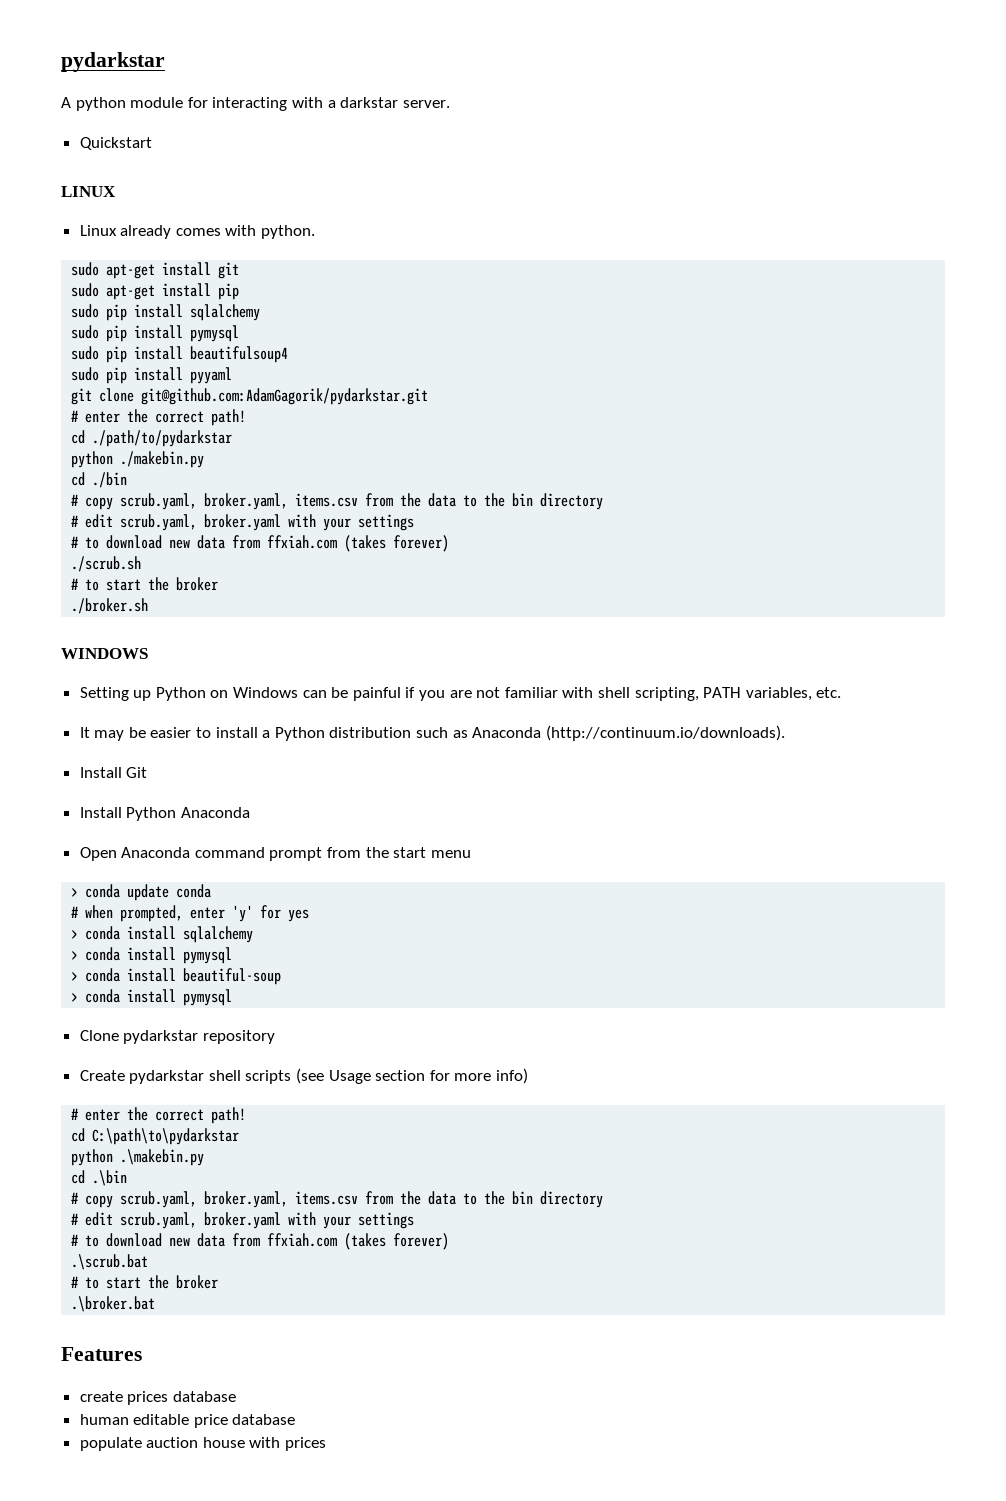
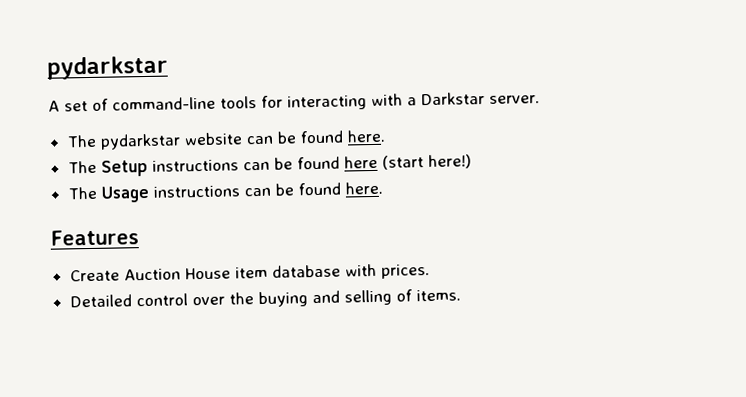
[75,97,184,111] python module -> [64,96,257,112] set of command-line tools
[340,97,399,108] darkstar -> [421,92,485,106] Darkstar
[79,137,152,150] [61,186,116,197] [79,225,316,239] [71,262,240,279] [71,283,240,300] [71,304,261,321] [71,325,240,342] [71,346,289,363] [71,367,233,384] [71,388,429,405] [71,409,247,426] [71,430,233,447] [71,451,205,468] [71,472,128,488] [71,493,604,510] [71,514,415,531] [71,535,450,552] [71,556,142,572] [71,577,219,591] [71,598,149,614] [61,648,148,659] [79,687,842,701] [79,725,785,741] [79,767,148,778] [79,807,250,821] [79,847,471,861] [71,884,212,901] [71,905,310,922] [71,926,254,943] [71,947,233,964] [71,968,282,985] [71,989,233,1006] [79,1030,275,1044] [79,1068,529,1084] [71,1107,247,1124] [71,1128,240,1145] [71,1149,205,1166] [71,1170,128,1186] [71,1191,604,1208] [71,1212,415,1229] [71,1233,450,1250] [71,1254,149,1270] [71,1275,219,1289] [71,1296,156,1312] [61,1347,142,1361] [79,1391,236,1405] [79,1414,296,1428] [79,1437,327,1451] Quickstart // LINUX // Linux already comes with python. // sudo apt-get install git // sudo apt-get install pip // sudo pip install sqlalchemy // sudo pip install pymysql // sudo pip install beautifulsoup4 // sudo pip install pyyaml // git clone git@github.com:AdamGagorik/pydarkstar.git // # enter the correct path! // cd ./path/to/pydarkstar // python ./makebin.py // cd ./bin // # copy scrub.yaml, broker.yaml, items.csv from the data to the bin directory // # edit scrub.yaml, broker.yaml with your settings // # to download new data from ffxiah.com (takes forever) // ./scrub.sh // # to start the broker // ./broker.sh // WINDOWS // Setting up Python on Windows can be painful if you are not familiar with shell scripting, PATH variables, etc. // It may be easier to install a Python distribution such as Anaconda (http://continuum.io/downloads). // Install Git // Install Python Anaconda // Open Anaconda command prompt from the start menu // > conda update conda // # when prompted, enter 'y' for yes // > conda install sqlalchemy // > conda install pymysql // > conda install beautiful-soup // > conda install pymysql // Clone pydarkstar repository // Create pydarkstar shell scripts (see Usage section for more info) // # enter the correct path! // cd C:\path\to\pydarkstar // python .\makebin.py // cd .\bin // # copy scrub.yaml, broker.yaml, items.csv from the data to the bin directory // # edit scrub.yaml, broker.yaml with your settings // # to download new data from ffxiah.com (takes forever) // .\scrub.bat // # to start the broker // .\broker.bat // Features // create prices database // human editable price database // populate auction house with prices -> [66,129,386,150] [67,154,472,177] [67,181,383,203] [50,229,139,246] [69,263,430,282] [69,289,461,308] The pydarkstar website can be found here. // The Setup instructions can be found here (start here!) // The Usage instructions can be found here. // Features // Create Auction House item database with prices. // Detailed control over the buying and selling of items.

